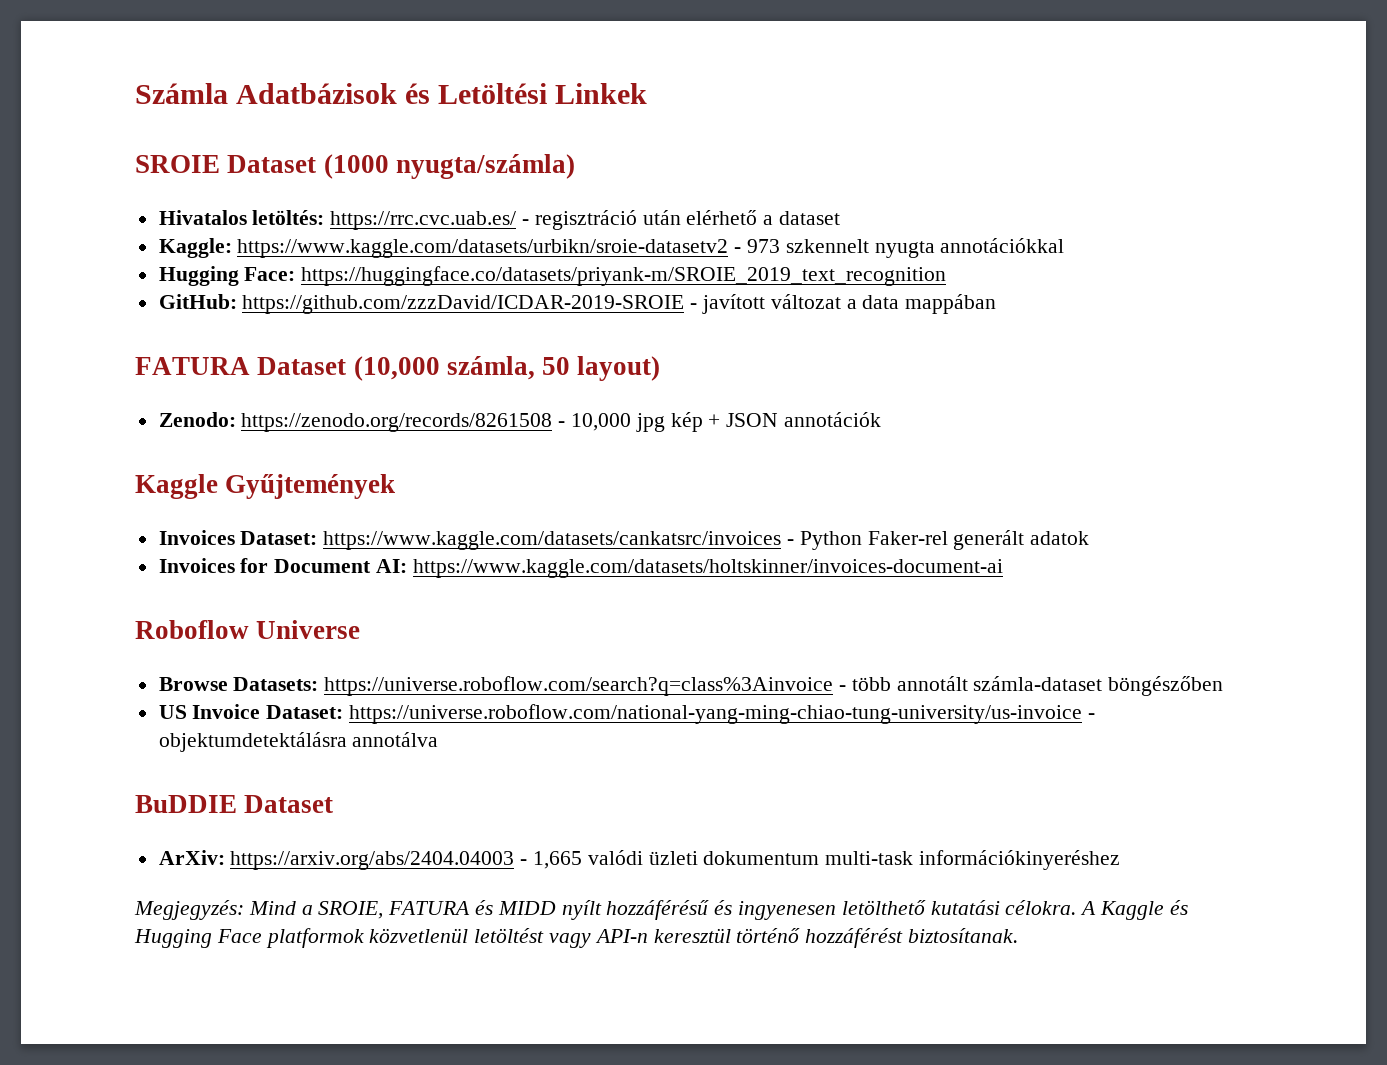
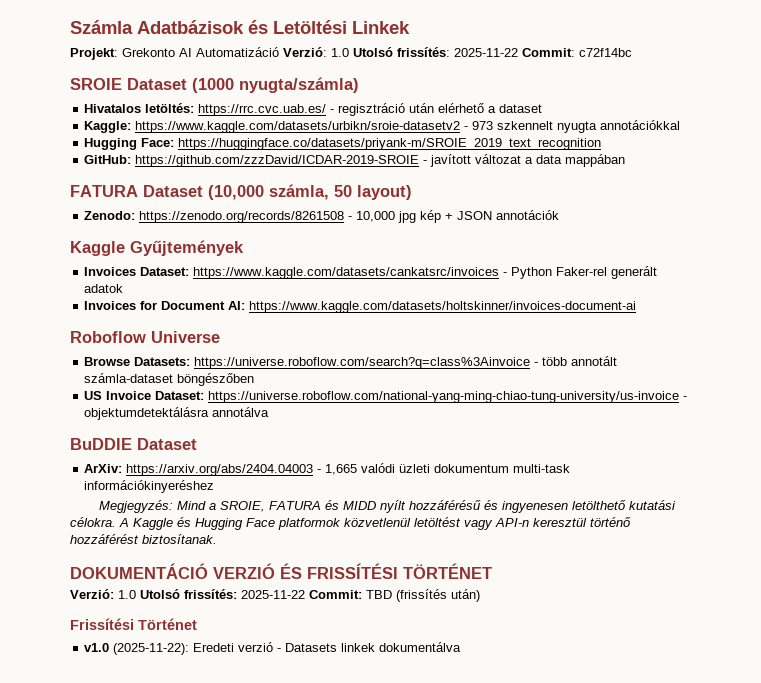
(648, 93) none -> [70,47,632,60] // Projekt: Grekonto AI Automatizáció Verzió: 1.0 Utolsó frissítés: 2025-11-22 Commit: c72f14bc
(1019, 935) none -> [70,563,492,579] [70,589,480,602] [70,618,197,630] [84,642,462,655] // DOKUMENTÁCIÓ VERZIÓ ÉS FRISSÍTÉSI TÖRTÉNET // Verzió: 1.0 Utolsó frissítés: 2025-11-22 Commit: TBD (frissítés után) // Frissítési Történet // v1.0 (2025-11-22): Eredeti verzió - Datasets linkek dokumentálva

